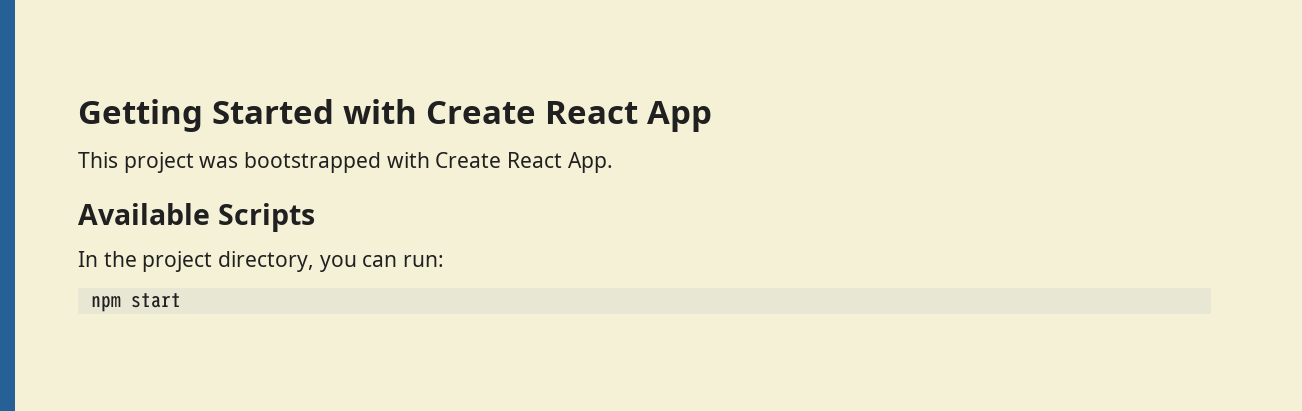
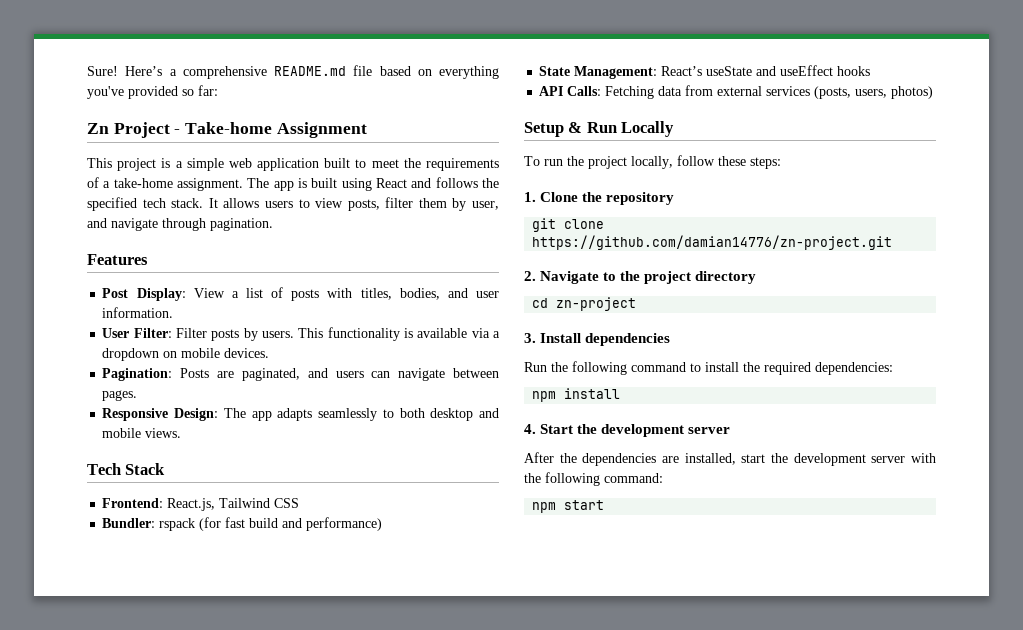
[78,99,712,132] [78,152,613,173] [78,203,315,232] [78,251,445,272] Getting Started with Create React App // This project was bootstrapped with Create React App. // Available Scripts // In the project directory, you can run: -> [87,65,499,79] [87,85,218,99] [87,122,367,138] [87,158,500,171] [87,177,499,191] [87,197,499,211] [87,218,273,231] [87,254,148,265] [102,287,499,301] [102,307,174,318] [102,327,500,341] [102,348,270,361] [102,368,499,381] [102,390,138,401] [102,408,500,421] [102,428,182,438] [87,463,166,475] [102,498,300,511] [102,517,383,531] [539,65,871,79] [539,85,934,99] [524,121,675,137] [524,155,781,169] [524,192,675,205] [532,218,605,232] [532,235,893,250] [524,271,757,284] [532,297,637,311] [524,333,671,346] [524,361,893,375] [532,388,621,402] [524,424,731,437] [524,452,936,466] [524,472,663,486] Sure! Here’s a comprehensive README.md file based on everything you've provided so far: // Zn Project - Take-home Assignment // This project is a simple web application built to meet the requirements of a take-home assignment. The app is built using React and follows the specified tech stack. It allows users to view posts, filter them by user, and navigate through pagination. // Features // Post Display: View a list of posts with titles, bodies, and user information. // User Filter: Filter posts by users. This functionality is available via a dropdown on mobile devices. // Pagination: Posts are paginated, and users can navigate between pages. // Responsive Design: The app adapts seamlessly to both desktop and mobile views. // Tech Stack // Frontend: React.js, Tailwind CSS // Bundler: rspack (for fast build and performance) // State Management: React’s useState and useEffect hooks // API Calls: Fetching data from external services (posts, users, photos) // Setup & Run Locally // To run the project locally, follow these steps: // 1. Clone the repository // git clone https://github.com/damian14776/zn-project.git // 2. Navigate to the project directory // cd zn-project // 3. Install dependencies // Run the following command to install the required dependencies: // npm install // 4. Start the development server // After the dependencies are installed, start the development server with the following command:

